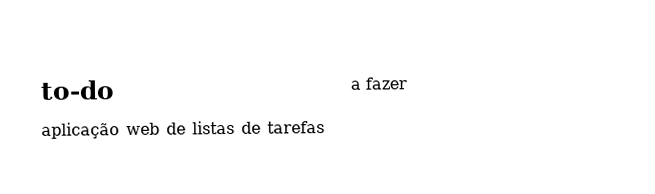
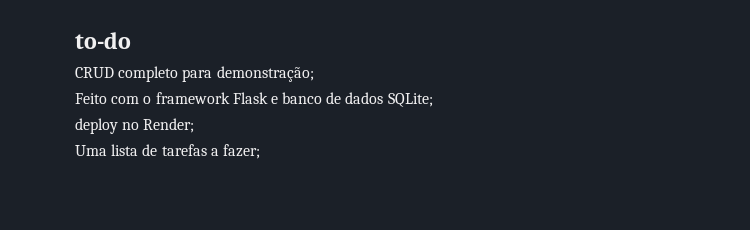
[41,120,235,139] aplicação web de listas -> [75,66,314,82] [75,92,433,107] [75,118,195,134] [75,144,139,156] CRUD completo para demonstração; // Feito com o framework Flask e banco de dados SQLite; // deploy no Render; // Uma lista
[365,77,407,90] fazer -> [222,144,260,159] fazer;

